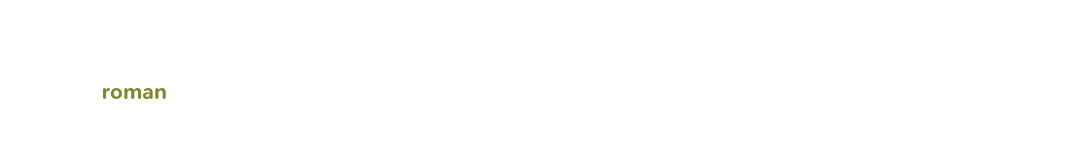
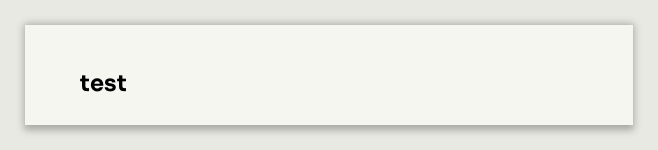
[102,87,167,99] roman -> [80,75,127,92] test

